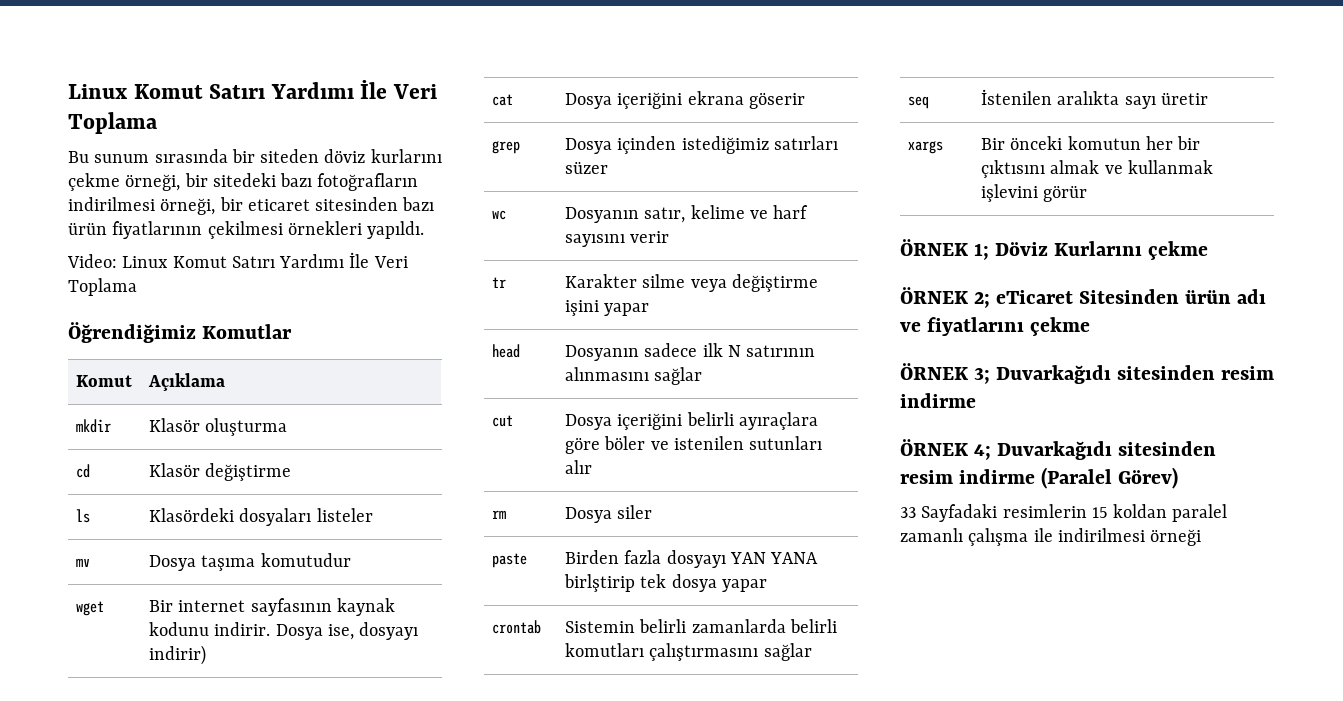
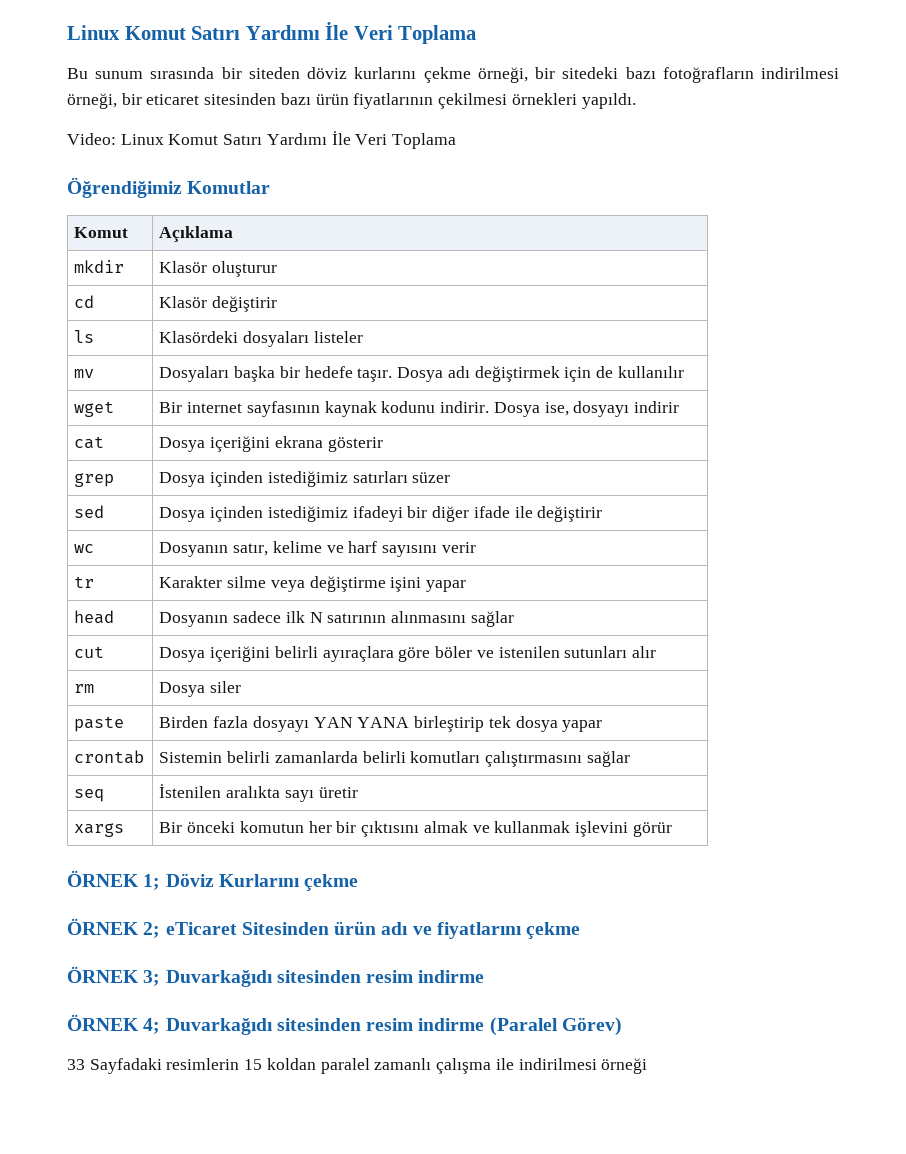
[205,418,288,436] oluşturma -> [212,261,278,277] oluşturur
[205,463,292,481] değiştirme -> [212,296,278,312] değiştirir
[149,553,351,571] Dosya taşıma komutudur -> [159,366,684,382] Dosyaları başka bir hedefe taşır. Dosya adı değiştirmek için de kullanılır
[149,645,207,665] indirir) -> [633,401,679,413] indirir
[748,92,805,109] göserir -> [327,437,383,452] gösterir
(609, 167) none -> [74,505,105,518] [159,506,603,522] // sed | Dosya içinden istediğimiz ifadeyi bir diğer ifade ile değiştirir
[564,574,636,592] birlştirip -> [414,716,485,732] birleştirip

